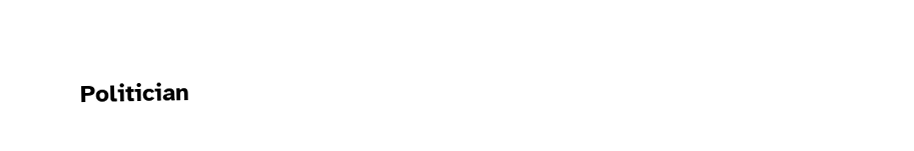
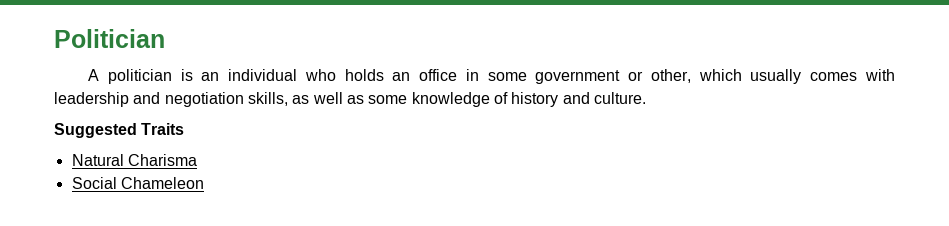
(190, 92) none -> [88,69,896,84] [54,92,646,107] [54,123,185,138] [71,154,197,166] [71,177,204,189] // A politician is an individual who holds an office in some government or other, which usually comes with leadership and negotiation skills, as well as some knowledge of history and culture. // Suggested Traits // Natural Charisma // Social Chameleon

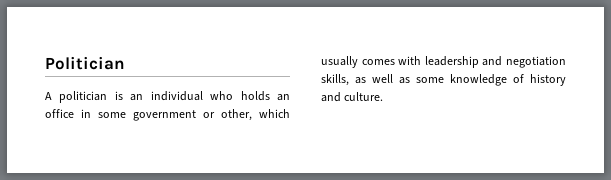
[54,123,185,138] [71,154,197,166] [71,177,204,189] // Suggested Traits // Natural Charisma // Social Chameleon -> (384, 96) none

